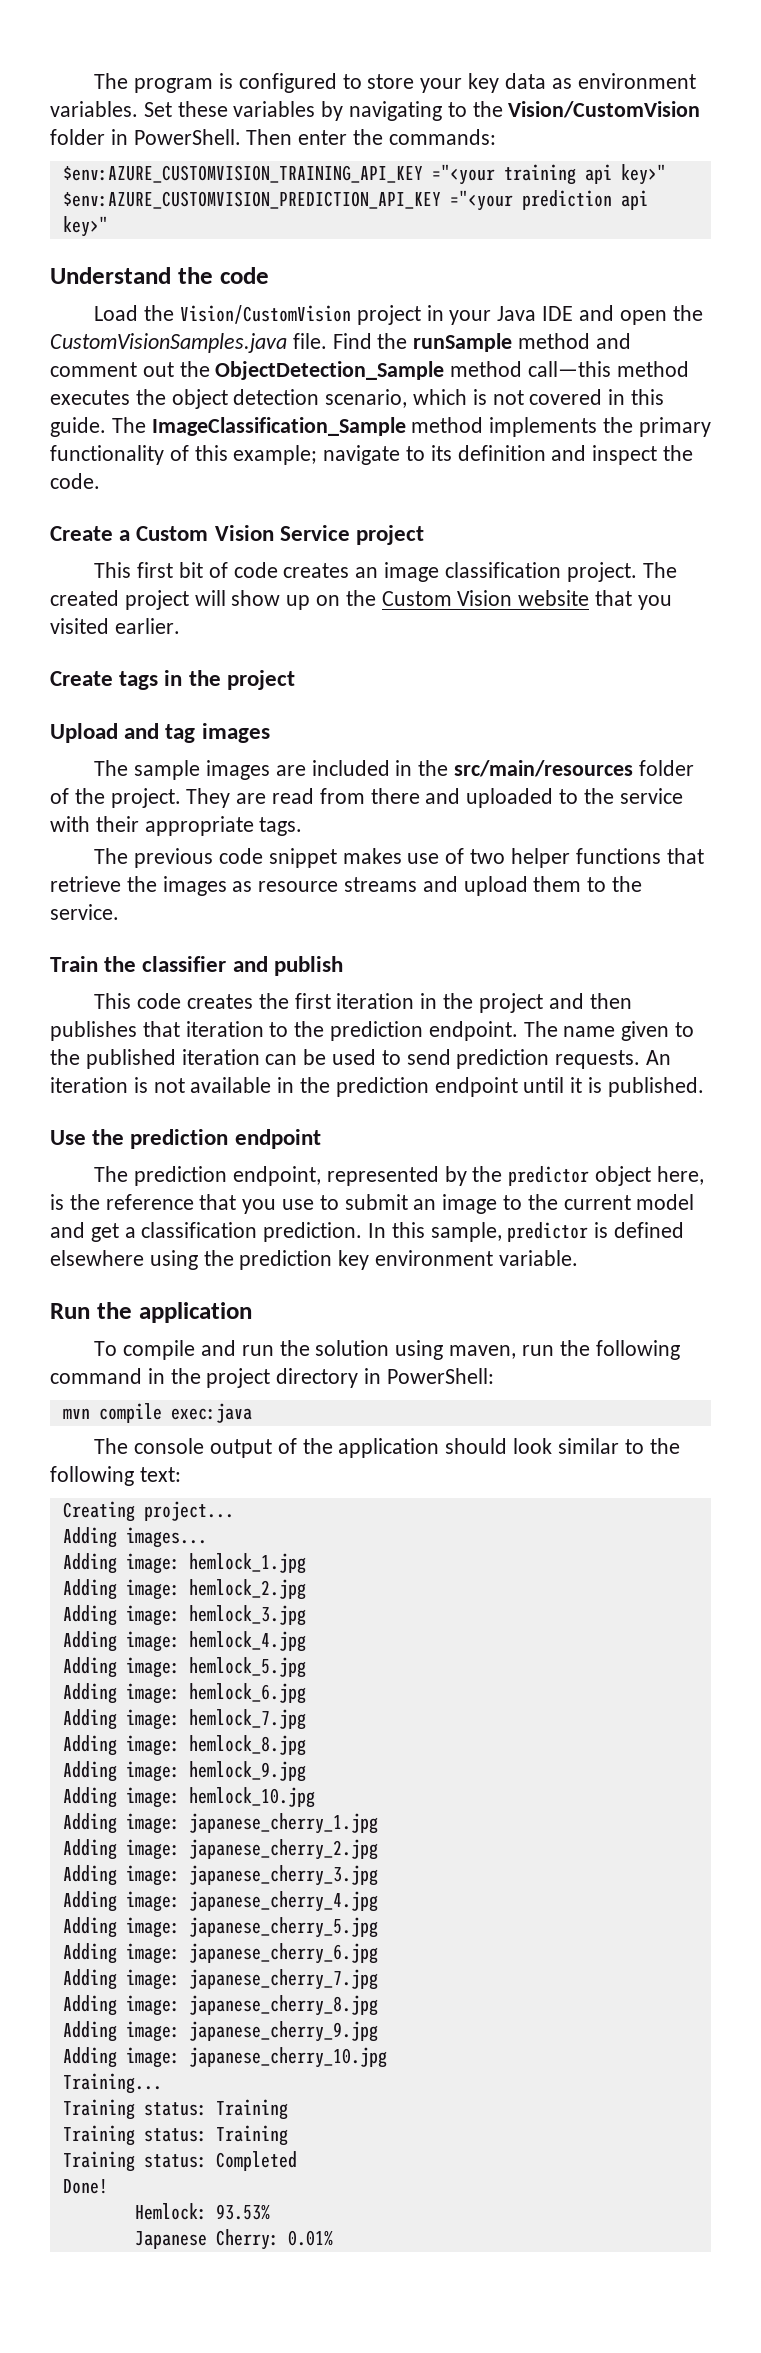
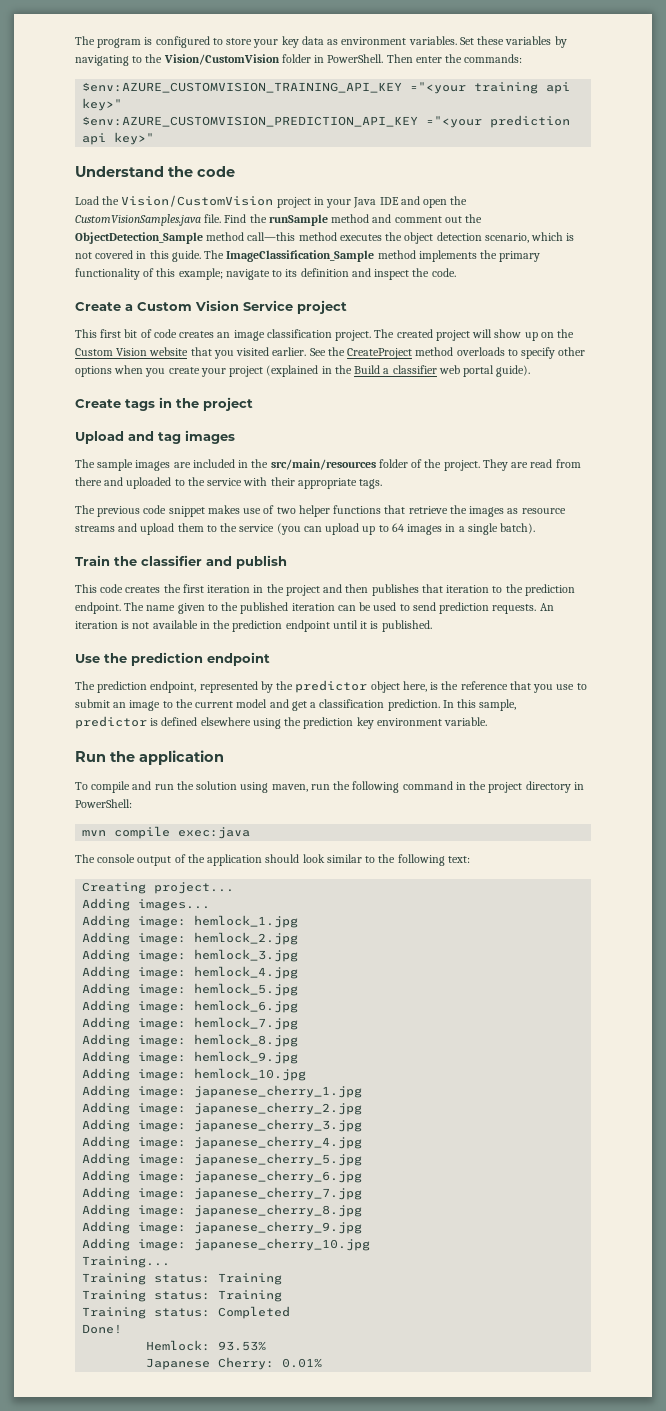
(180, 626) none -> [309,347,586,359] [75,365,531,377] See the CreateProject method overloads to specify other options when you create your project (explained in the Build a classifier web portal guide).
[50,904,119,920] service. -> [239,523,536,535] service (you can upload up to 64 images in a single batch).

